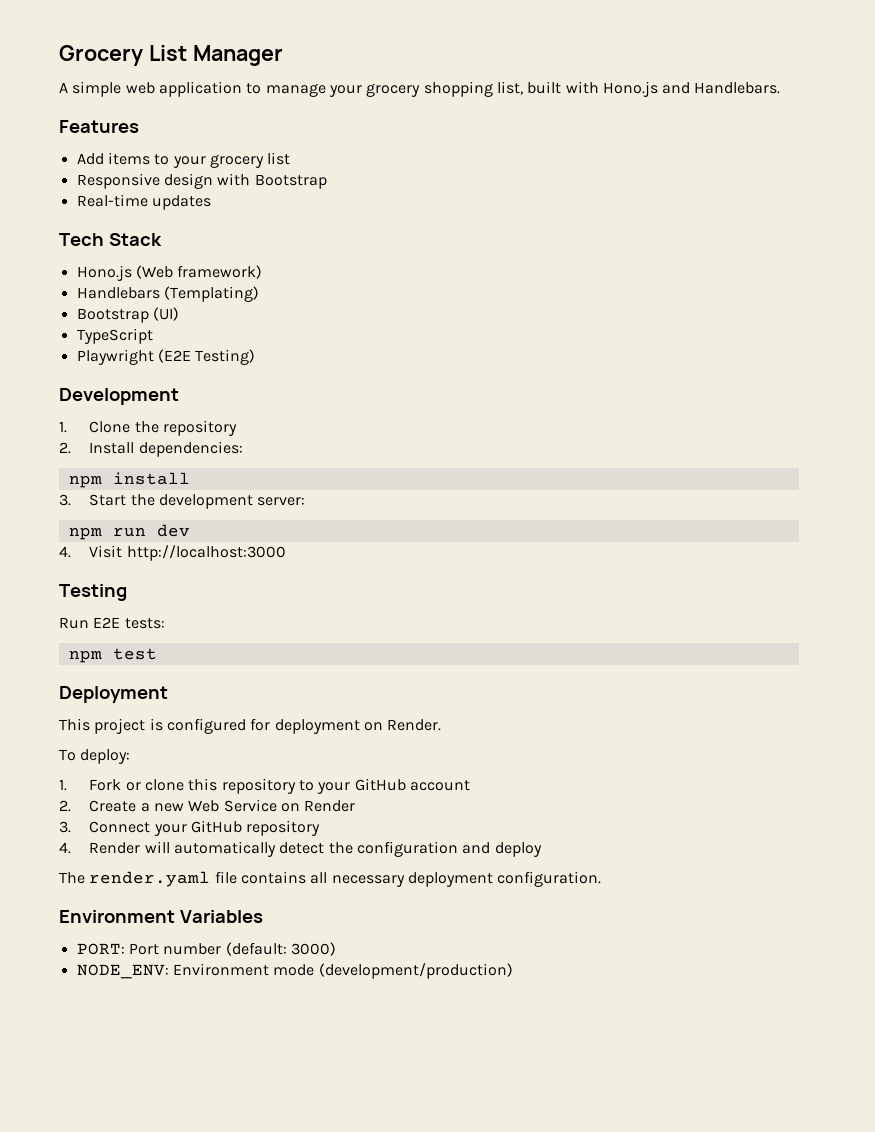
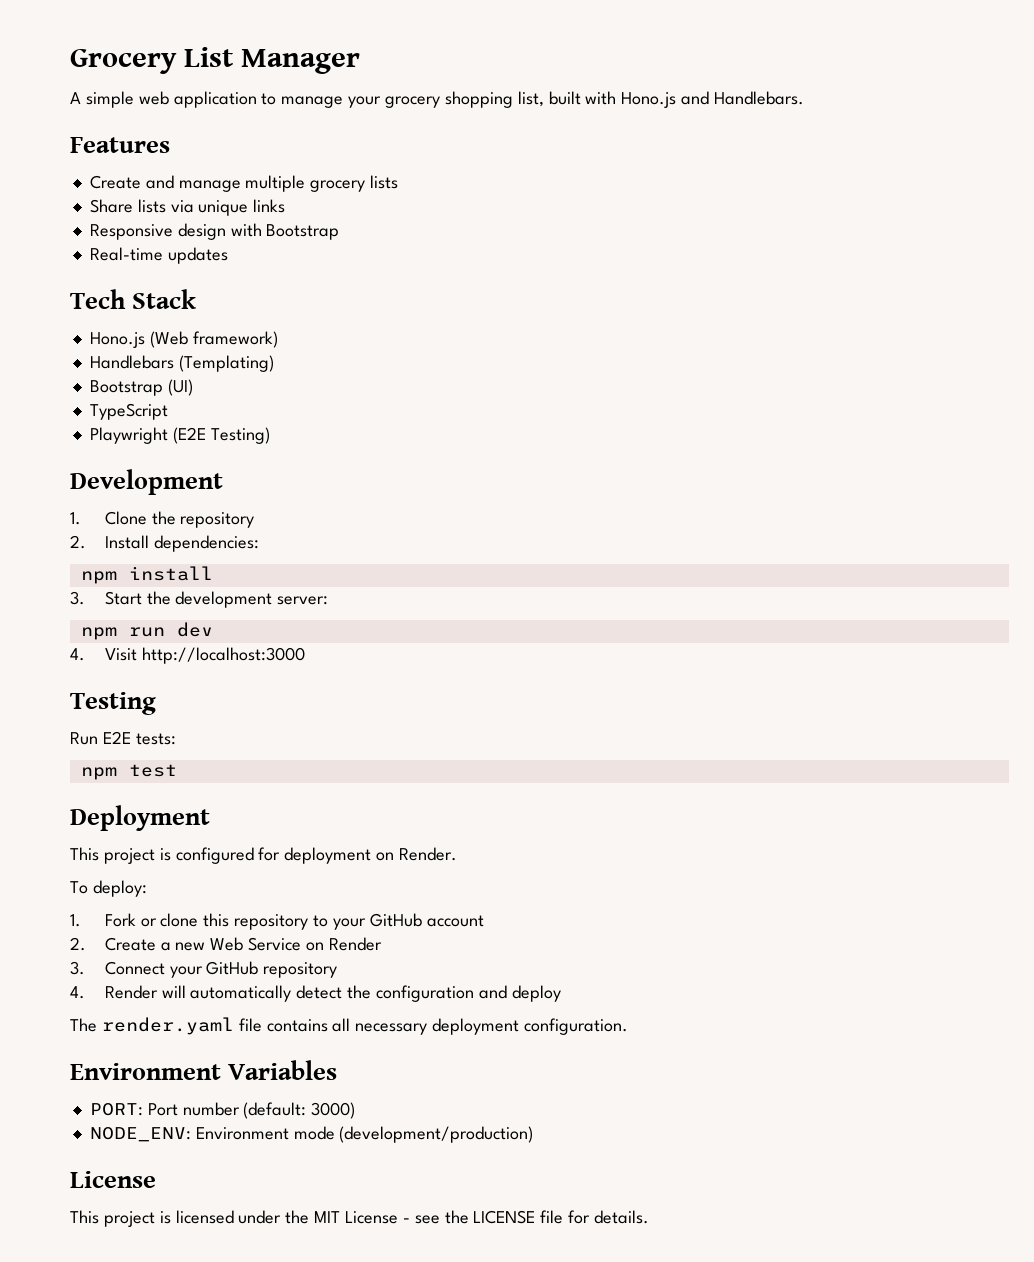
[76,152,291,168] Add items to your grocery list -> [89,175,399,192] [89,199,286,216] Create and manage multiple grocery lists // Share lists via unique links
(513, 971) none -> [70,1171,156,1188] [70,1210,650,1227] // License // This project is licensed under the MIT License - see the LICENSE file for details.

